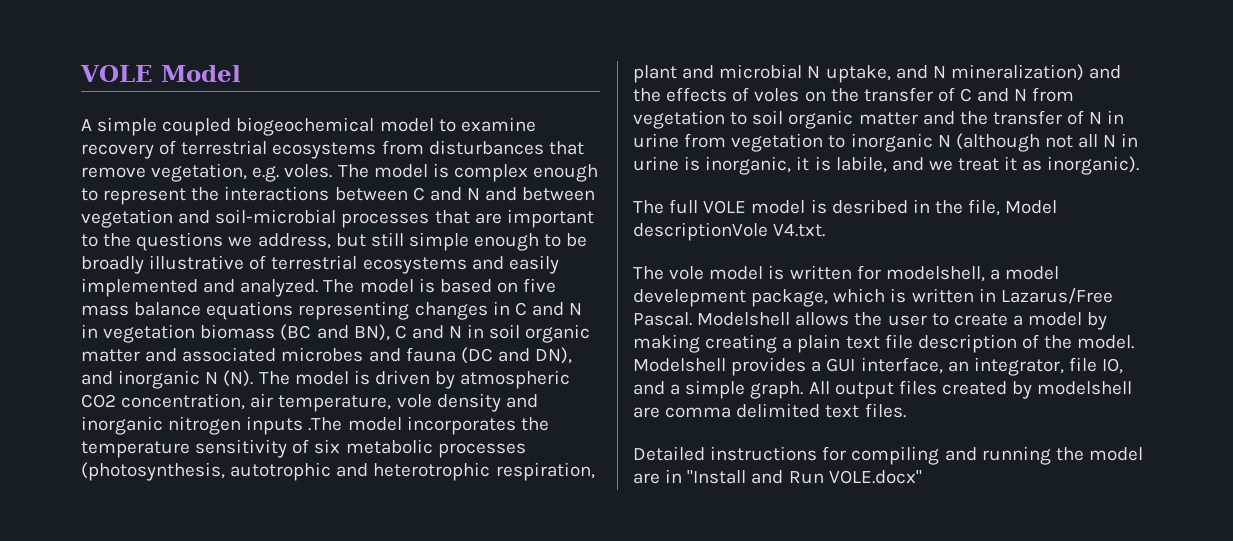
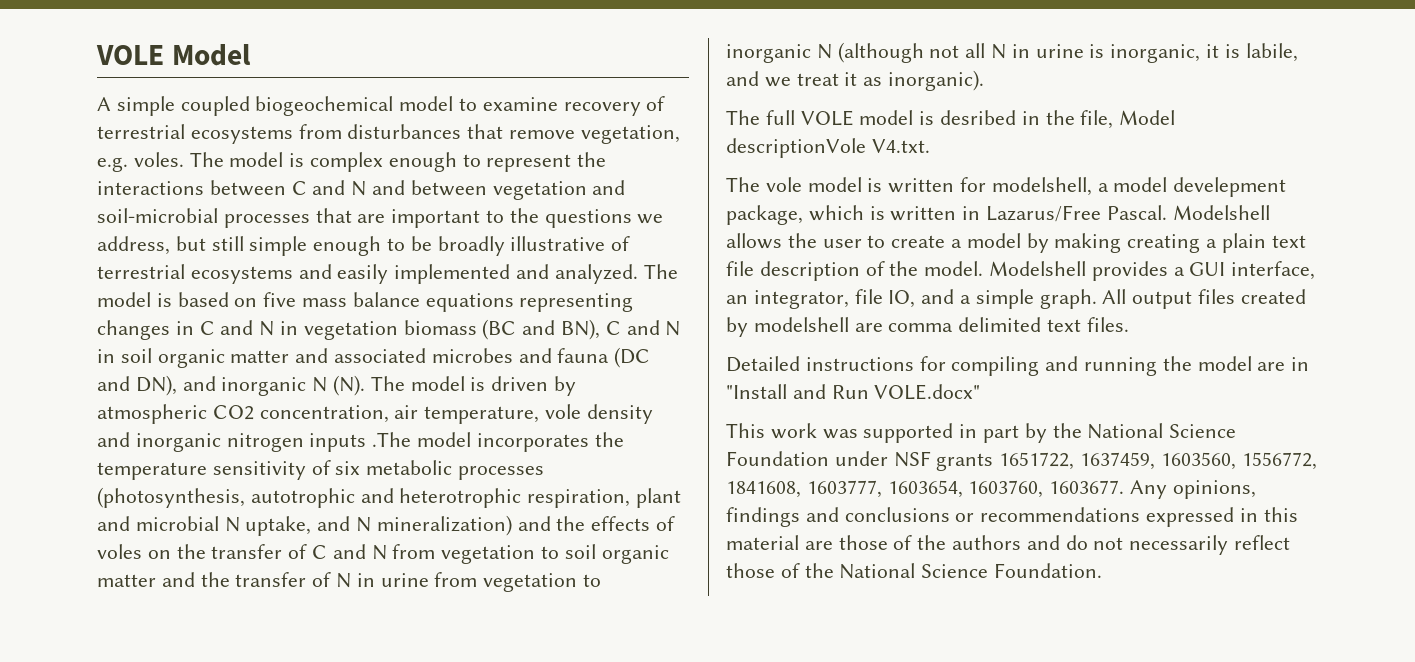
(922, 477) none -> [726,423,1237,443] [726,451,1317,471] [726,480,1256,499] [726,507,1298,527] [726,535,1291,555] [726,563,1103,579] // This work was supported in part by the National Science Foundation under NSF grants 1651722, 1637459, 1603560, 1556772, 1841608, 1603777, 1603654, 1603760, 1603677. Any opinions, findings and conclusions or recommendations expressed in this material are those of the authors and do not necessarily reflect those of the National Science Foundation.

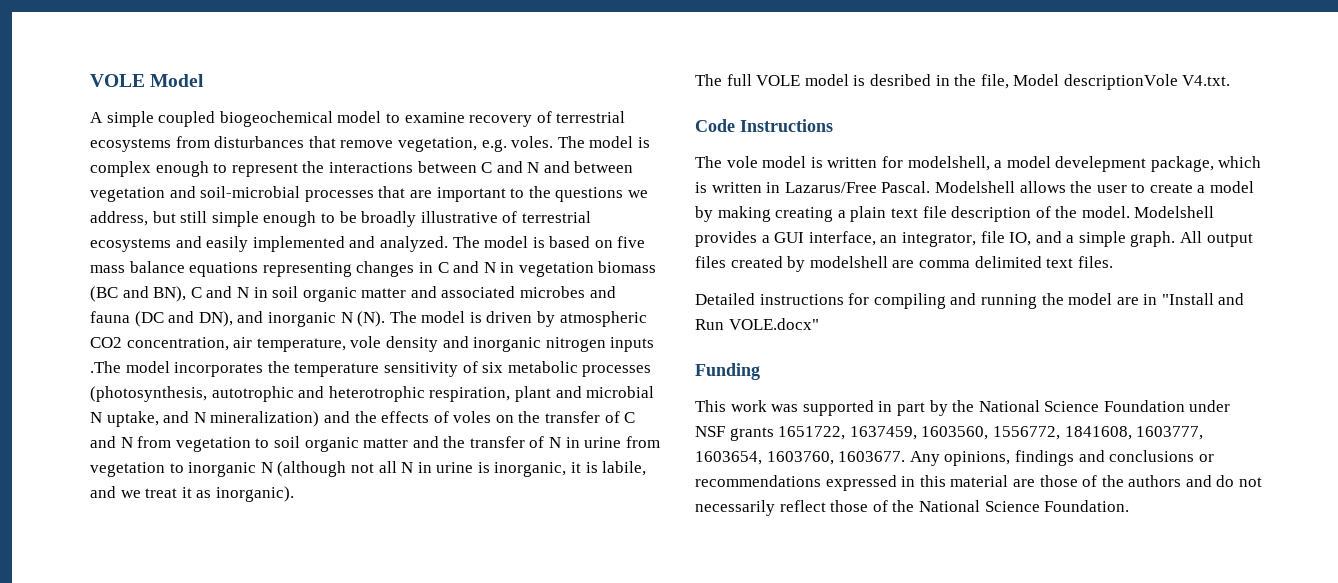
(930, 146) none -> [695,119,833,132] // Code Instructions
(981, 392) none -> [695,363,760,380] // Funding

